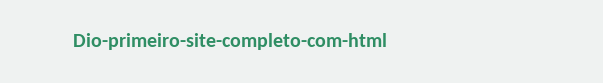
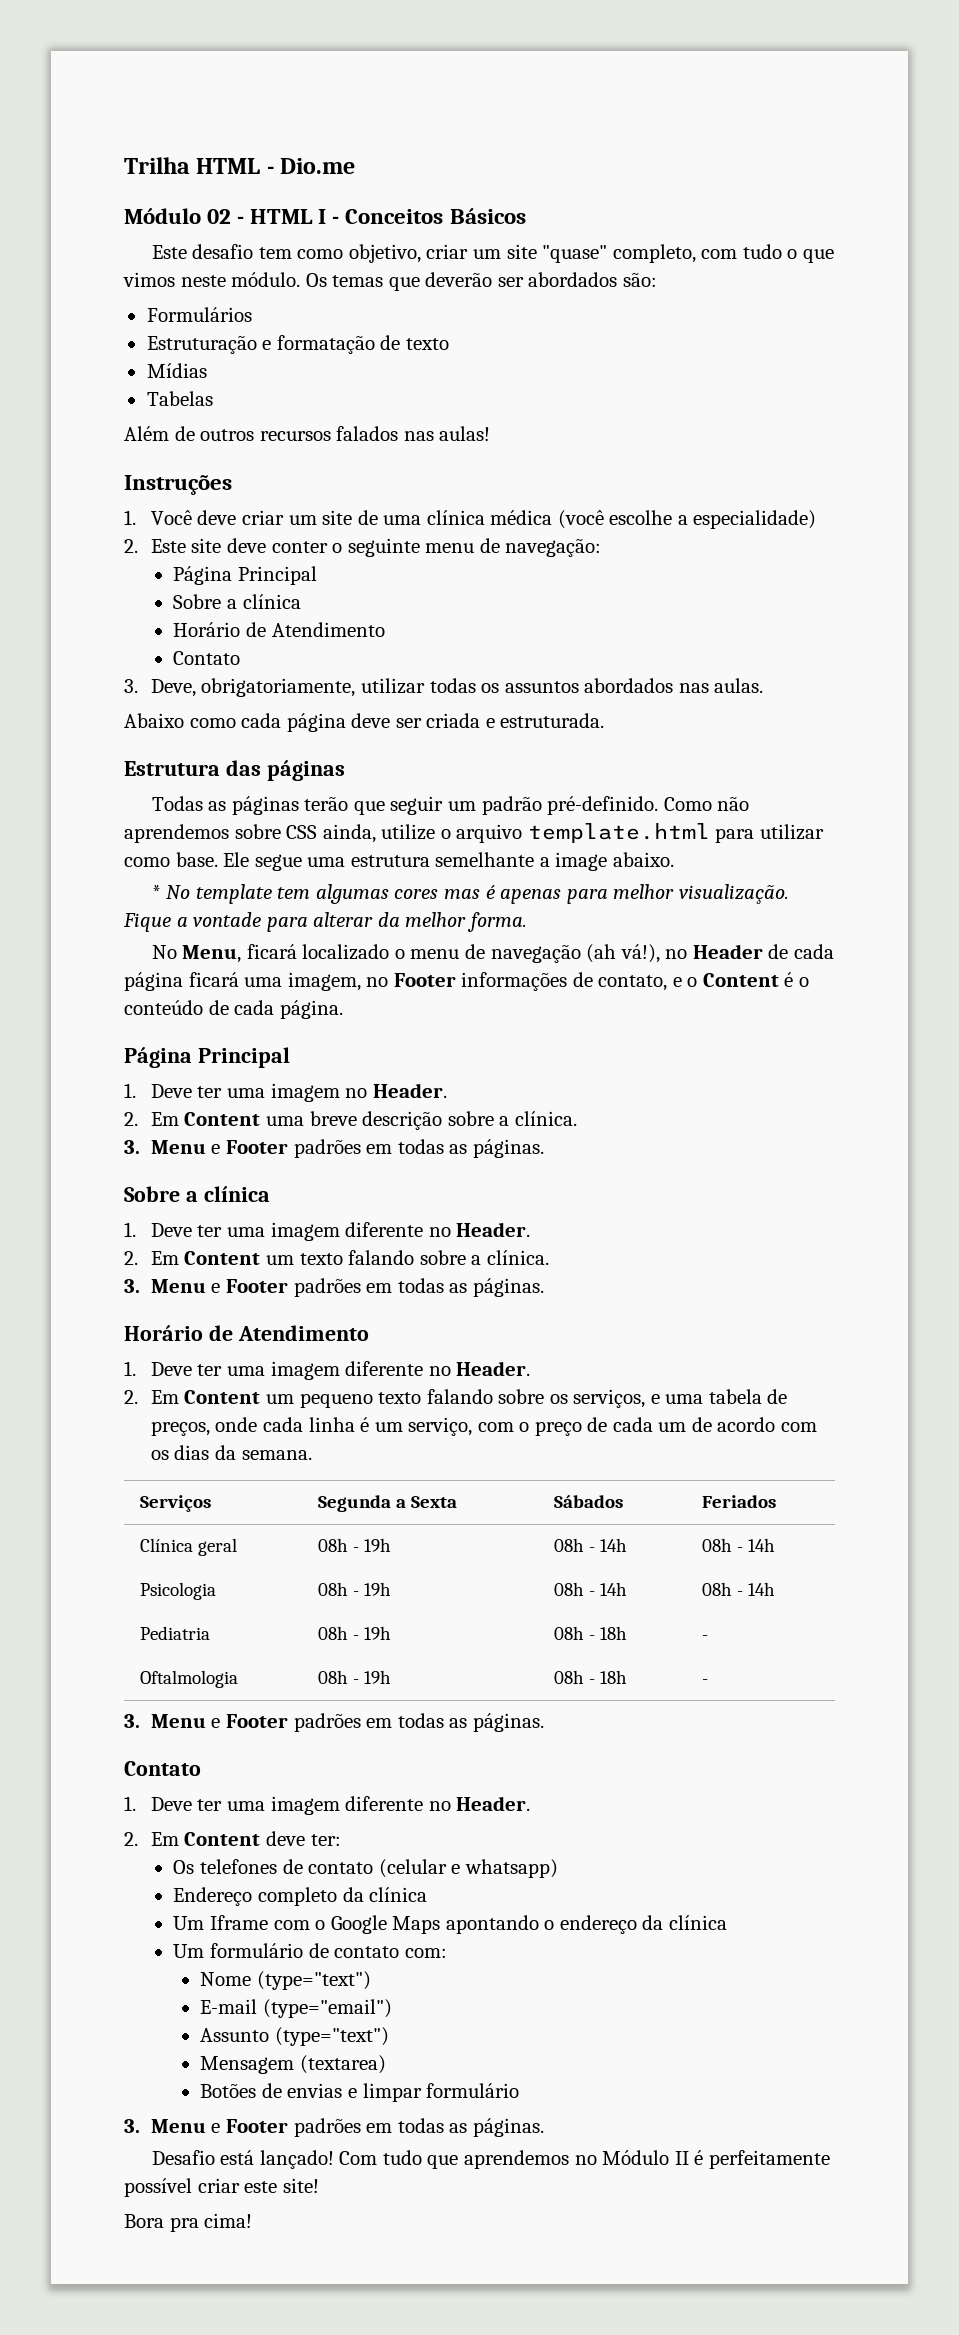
[73,33,387,50] Dio-primeiro-site-completo-com-html -> [124,157,356,174] [124,208,526,224] [151,244,834,263] [123,272,657,291] [146,307,252,322] [146,335,449,354] [146,363,207,378] [146,391,213,406] [124,426,491,441] [124,475,232,495] [124,510,817,529] [124,538,602,557] [173,566,318,585] [173,594,301,609] [173,622,385,637] [173,651,241,665] [124,678,764,697] [124,713,605,732] [124,760,345,781] [151,796,750,815] [124,823,824,843] [124,852,674,871] [151,884,789,904] [123,912,527,932] [151,944,834,963] [124,972,809,991] [124,1000,343,1019] [124,1047,290,1068] [124,1083,447,1102] [124,1111,577,1130] [124,1139,544,1158] [124,1186,270,1202] [124,1222,531,1241] [124,1250,549,1265] [124,1278,544,1297] [124,1325,369,1341] [124,1361,531,1380] [124,1389,788,1408] [150,1417,817,1436] [150,1445,312,1460] [140,1495,212,1512] [318,1495,458,1512] [554,1495,624,1508] [702,1495,777,1508] [140,1538,238,1556] [318,1538,392,1552] [554,1538,628,1552] [702,1538,776,1552] [140,1582,217,1600] [318,1582,392,1596] [554,1582,628,1596] [702,1582,776,1596] [140,1626,211,1640] [318,1626,392,1640] [554,1626,628,1640] [702,1635,709,1640] [140,1670,239,1688] [318,1670,392,1684] [554,1670,628,1684] [702,1679,709,1684] [124,1713,544,1732] [124,1761,201,1776] [124,1796,531,1815] [124,1831,341,1846] [173,1859,558,1878] [173,1887,428,1906] [173,1915,727,1934] [173,1943,447,1958] [200,1971,371,1990] [200,1999,392,2018] [200,2027,389,2046] [200,2055,386,2074] [200,2083,520,2102] [124,2118,544,2137] [151,2150,830,2169] [124,2178,319,2197] [124,2213,253,2232] Trilha HTML - Dio.me // Módulo 02 - HTML I - Conceitos Básicos // Este desafio tem como objetivo, criar um site "quase" completo, com tudo o que vimos neste módulo. Os temas que deverão ser abordados são: // Formulários // Estruturação e formatação de texto // Mídias // Tabelas // Além de outros recursos falados nas aulas! // Instruções // 1. Você deve criar um site de uma clínica médica (você escolhe a especialidade) // 2. Este site deve conter o seguinte menu de navegação: // Página Principal // Sobre a clínica // Horário de Atendimento // Contato // 3. Deve, obrigatoriamente, utilizar todas os assuntos abordados nas aulas. // Abaixo como cada página deve ser criada e estruturada. // Estrutura das páginas // Todas as páginas terão que seguir um padrão pré-definido. Como não aprendemos sobre CSS ainda, utilize o arquivo template.html para utilizar como base. Ele segue uma estrutura semelhante a image abaixo. // * No template tem algumas cores mas é apenas para melhor visualização. Fique a vontade para alterar da melhor forma. // No Menu, ficará localizado o menu de navegação (ah vá!), no Header de cada página ficará uma imagem, no Footer informações de contato, e o Content é o conteúdo de cada página. // Página Principal // 1. Deve ter uma imagem no Header. // 2. Em Content uma breve descrição sobre a clínica. // 3. Menu e Footer padrões em todas as páginas. // Sobre a clínica // 1. Deve ter uma imagem diferente no Header. // 2. Em Content um texto falando sobre a clínica. // 3. Menu e Footer padrões em todas as páginas. // Horário de Atendimento // 1. Deve ter uma imagem diferente no Header. // 2. Em Content um pequeno texto falando sobre os serviços, e uma tabela de preços, onde cada linha é um serviço, com o preço de cada um de acordo com os dias da semana. // Serviços | Segunda a Sexta | Sábados | Feriados // Clínica geral | 08h - 19h | 08h - 14h | 08h - 14h // Psicologia | 08h - 19h | 08h - 14h | 08h - 14h // Pediatria | 08h - 19h | 08h - 18h | - // Oftalmologia | 08h - 19h | 08h - 18h | - // 3. Menu e Footer padrões em todas as páginas. // Contato // 1. Deve ter uma imagem diferente no Header. // 2. Em Content deve ter: // Os telefones de contato (celular e whatsapp) // Endereço completo da clínica // Um Iframe com o Google Maps apontando o endereço da clínica // Um formulário de contato com: // Nome (type="text") // E-mail (type="email") // Assunto (type="text") // Mensagem (textarea) // Botões de envias e limpar formulário // 3. Menu e Footer padrões em todas as páginas. // Desafio está lançado! Com tudo que aprendemos no Módulo II é perfeitamente possível criar este site! // Bora pra cima!

